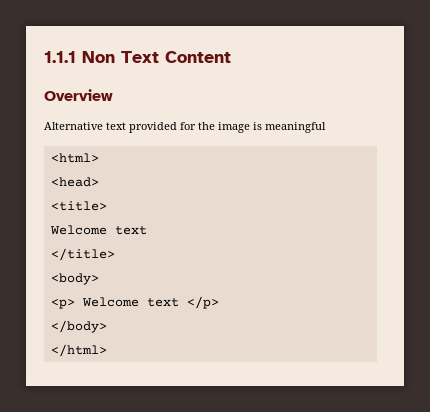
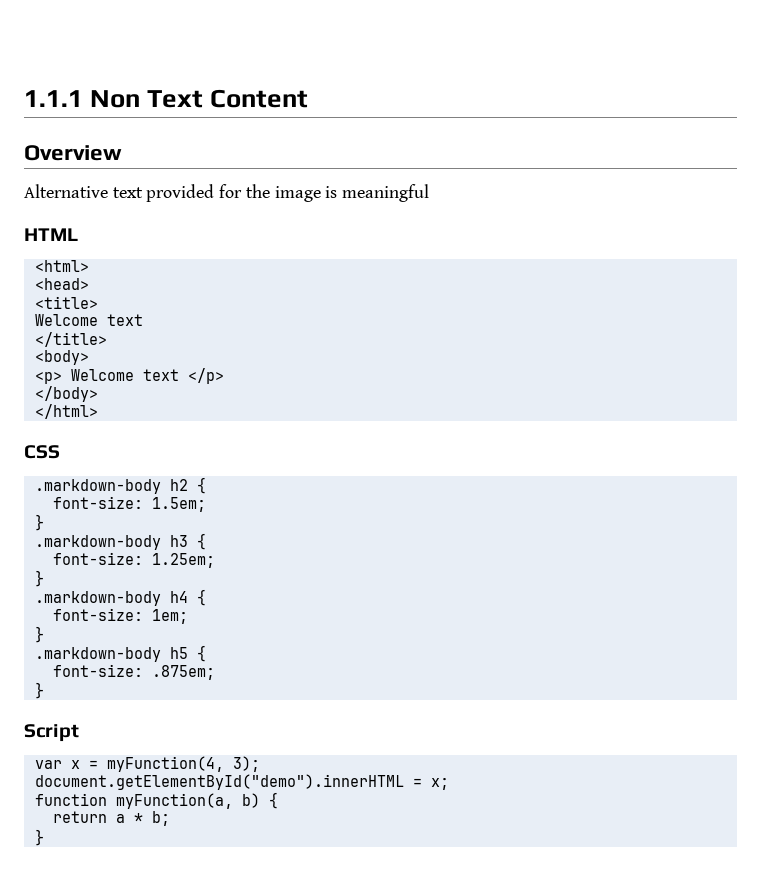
(326, 127) none -> [24,228,78,241] // HTML
(107, 350) none -> [24,445,60,459] [34,477,206,494] [52,496,206,512] [34,514,44,531] [34,533,206,550] [52,552,215,568] [34,570,44,587] [34,589,206,606] [52,608,188,624] [34,626,44,643] [34,645,206,662] [52,664,215,680] [34,682,44,699] [24,724,79,742] [34,756,260,772] [34,774,449,790] [34,792,278,809] [52,811,170,826] [34,829,44,846] // CSS // .markdown-body h2 { // font-size: 1.5em; // } // .markdown-body h3 { // font-size: 1.25em; // } // .markdown-body h4 { // font-size: 1em; // } // .markdown-body h5 { // font-size: .875em; // } // Script // var x = myFunction(4, 3); // document.getElementById("demo").innerHTML = x; // function myFunction(a, b) { // return a * b; // }

